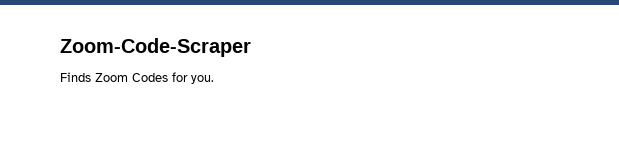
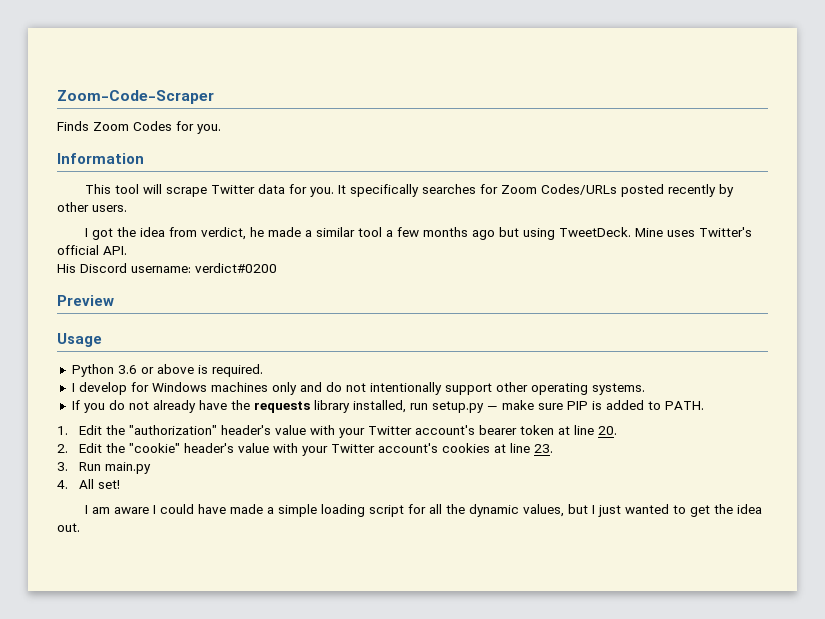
(214, 79) none -> [57,153,144,164] [85,184,735,197] [57,202,127,212] [85,227,753,240] [57,245,127,255] [57,263,277,273] [57,295,114,306] [57,333,102,347] [71,364,263,377] [71,382,645,395] [71,400,704,413] [57,425,617,438] [57,443,553,456] [57,462,151,474] [57,479,120,489] [85,504,763,517] [57,523,80,532] // Information // This tool will scrape Twitter data for you. It specifically searches for Zoom Codes/URLs posted recently by other users. // I got the idea from verdict, he made a similar tool a few months ago but using TweetDeck. Mine uses Twitter's official API. // His Discord username: verdict#0200 // Preview // Usage // Python 3.6 or above is required. // I develop for Windows machines only and do not intentionally support other operating systems. // If you do not already have the requests library installed, run setup.py — make sure PIP is added to PATH. // 1. Edit the "authorization" header's value with your Twitter account's bearer token at line 20. // 2. Edit the "cookie" header's value with your Twitter account's cookies at line 23. // 3. Run main.py // 4. All set! // I am aware I could have made a simple loading script for all the dynamic values, but I just wanted to get the idea out.

